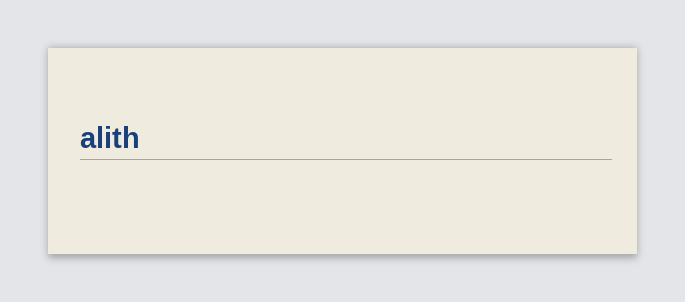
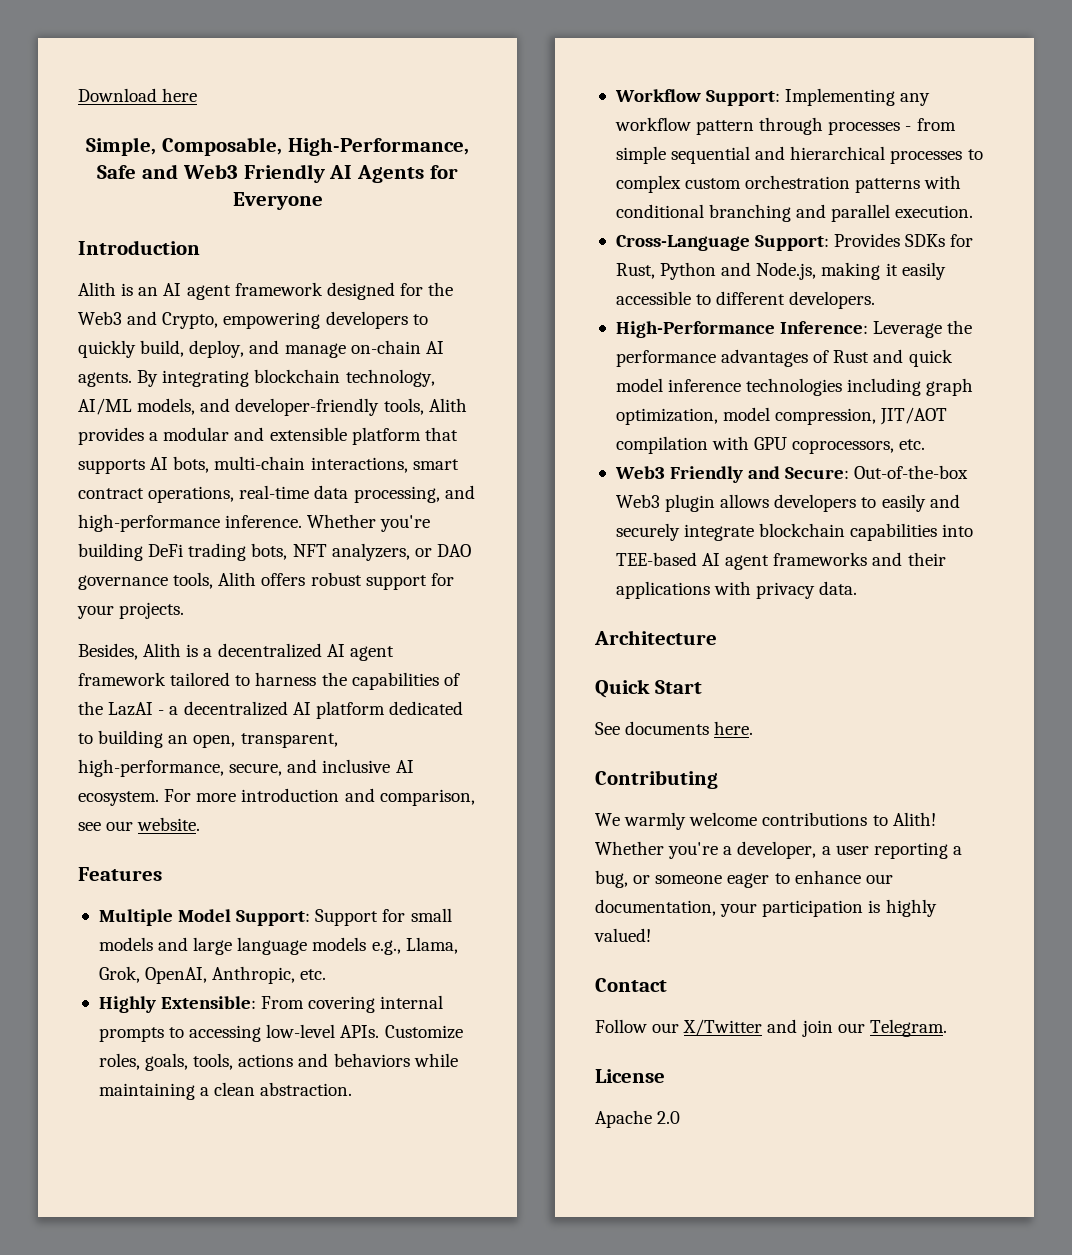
[80,126,140,148] alith -> [78,88,198,102] [86,137,469,156] [97,164,458,183] [232,192,323,210] [78,240,200,255] [78,282,454,300] [78,311,428,329] [78,340,444,358] [78,369,435,387] [78,398,467,416] [78,427,458,445] [78,456,459,474] [78,485,475,503] [78,514,431,532] [78,543,471,561] [78,572,454,590] [77,602,185,619] [78,643,394,661] [78,672,460,690] [78,701,463,719] [78,730,338,748] [78,759,414,777] [78,788,475,806] [78,817,201,831] [78,867,162,881] [98,908,452,926] [98,937,458,955] [98,966,327,984] [98,995,444,1013] [98,1024,463,1042] [98,1053,458,1071] [98,1082,353,1100] [614,88,931,106] [614,117,956,135] [615,146,983,164] [615,175,962,193] [615,204,974,222] [615,233,974,251] [615,262,946,280] [615,291,876,309] [615,320,973,338] [615,349,953,367] [615,378,974,396] [615,407,948,425] [615,436,926,454] [614,465,969,483] [615,494,960,512] [615,523,974,541] [615,552,946,570] [615,581,858,599] [594,630,717,645] [595,679,702,698] [595,721,754,735] [595,770,718,789] [595,812,936,830] [595,841,962,859] [595,870,893,888] [595,899,937,917] [594,928,651,942] [595,978,667,992] [595,1019,947,1037] [595,1069,665,1083] [595,1110,681,1128] Download here // Simple, Composable, High-Performance, Safe and Web3 Friendly AI Agents for Everyone // Introduction // Alith is an AI agent framework designed for the Web3 and Crypto, empowering developers to quickly build, deploy, and manage on-chain AI agents. By integrating blockchain technology, AI/ML models, and developer-friendly tools, Alith provides a modular and extensible platform that supports AI bots, multi-chain interactions, smart contract operations, real-time data processing, and high-performance inference. Whether you're building DeFi trading bots, NFT analyzers, or DAO governance tools, Alith offers robust support for your projects. // Besides, Alith is a decentralized AI agent framework tailored to harness the capabilities of the LazAI - a decentralized AI platform dedicated to building an open, transparent, high-performance, secure, and inclusive AI ecosystem. For more introduction and comparison, see our website. // Features // Multiple Model Support: Support for small models and large language models e.g., Llama, Grok, OpenAI, Anthropic, etc. // Highly Extensible: From covering internal prompts to accessing low-level APIs. Customize roles, goals, tools, actions and behaviors while maintaining a clean abstraction. // Workflow Support: Implementing any workflow pattern through processes - from simple sequential and hierarchical processes to complex custom orchestration patterns with conditional branching and parallel execution. // Cross-Language Support: Provides SDKs for Rust, Python and Node.js, making it easily accessible to different developers. // High-Performance Inference: Leverage the performance advantages of Rust and quick model inference technologies including graph optimization, model compression, JIT/AOT compilation with GPU coprocessors, etc. // Web3 Friendly and Secure: Out-of-the-box Web3 plugin allows developers to easily and securely integrate blockchain capabilities into TEE-based AI agent frameworks and their applications with privacy data. // Architecture // Quick Start // See documents here. // Contributing // We warmly welcome contributions to Alith! Whether you're a developer, a user reporting a bug, or someone eager to enhance our documentation, your participation is highly valued! // Contact // Follow our X/Twitter and join our Telegram. // License // Apache 2.0

